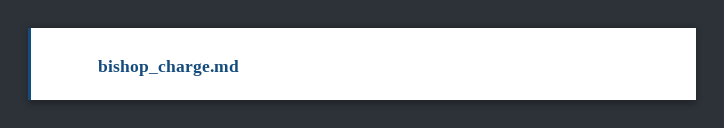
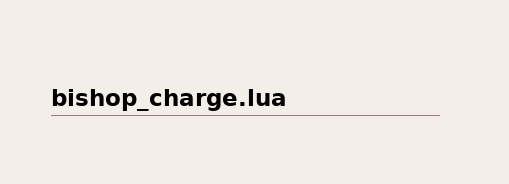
[98,60,239,76] bishop_charge.md -> [51,89,287,111] bishop_charge.lua

